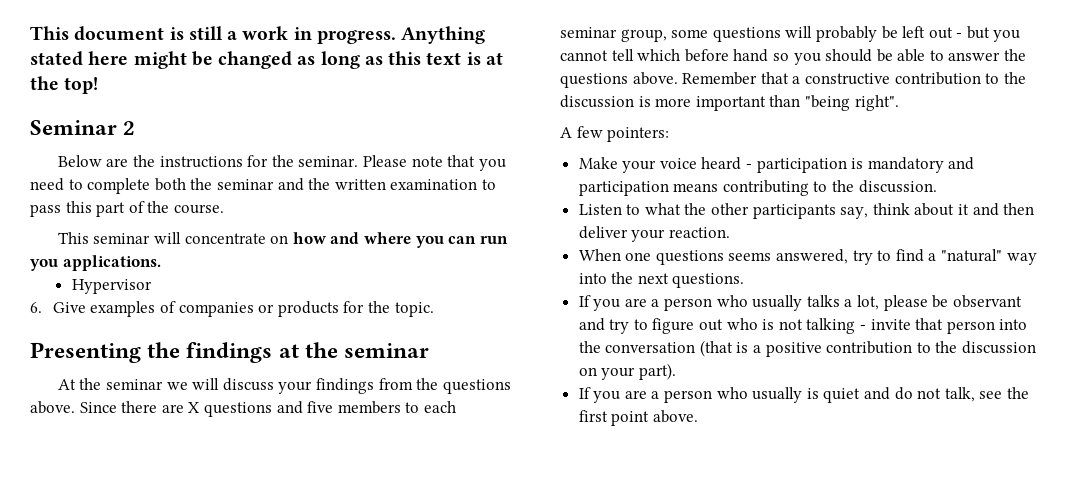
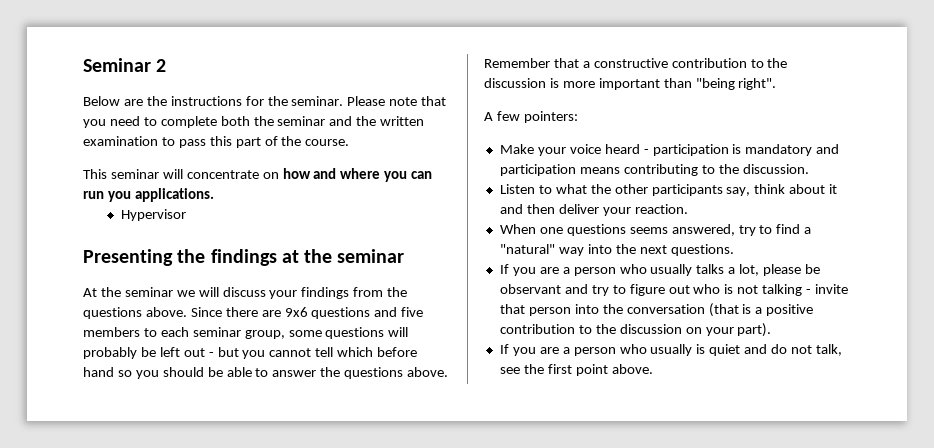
[30,26,486,44] [30,51,503,69] [30,76,99,94] This document is still a work in progress. Anything stated here might be changed as long as this text is at the top! // -> (83, 65) none
[30,301,434,317] // 6. Give examples of companies or products for the topic. -> (187, 215) none
[188,402,200,413] X -> [284,307,308,317] 9x6

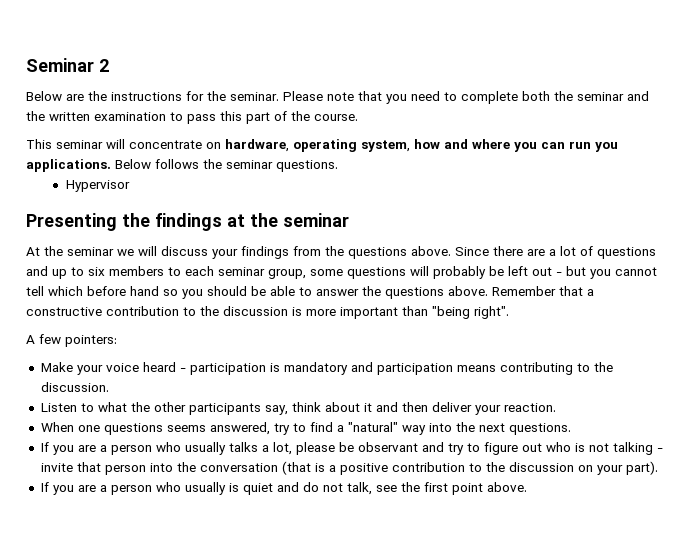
(279, 175) none -> [225,139,410,152] hardware, operating system,
(214, 195) none -> [115,159,338,172] Below follows the seminar questions.
[284,307,424,319] 9x6 questions and five -> [549,246,656,259] [26,266,105,279] a lot of questions and up to six

